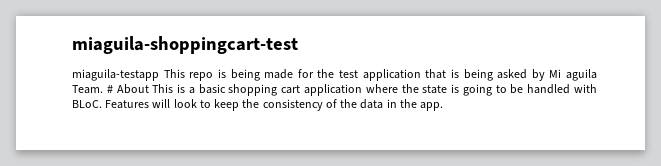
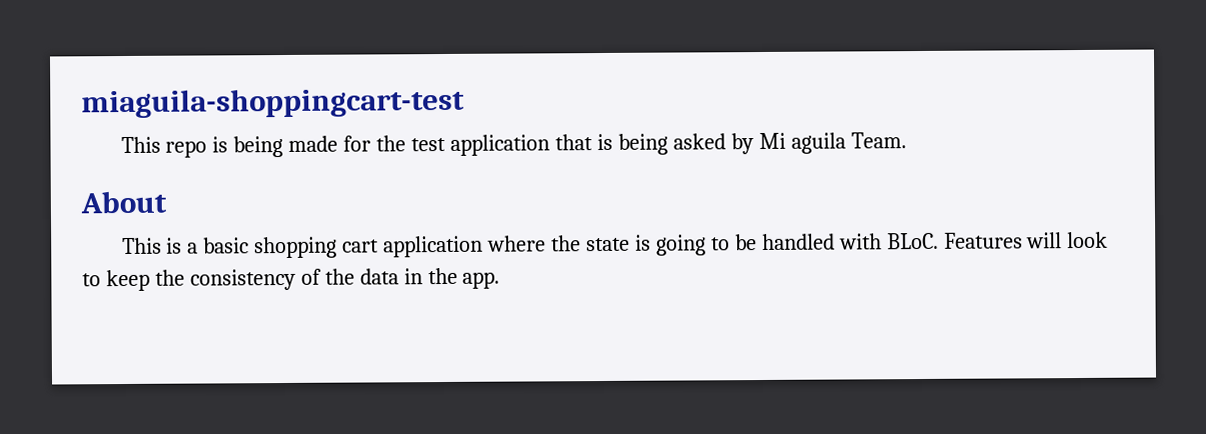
[72,69,159,81] miaguila-testapp -> (465, 103) none
[106,85,113,93] # -> (907, 140) //
(149, 89) none -> (167, 202) //

